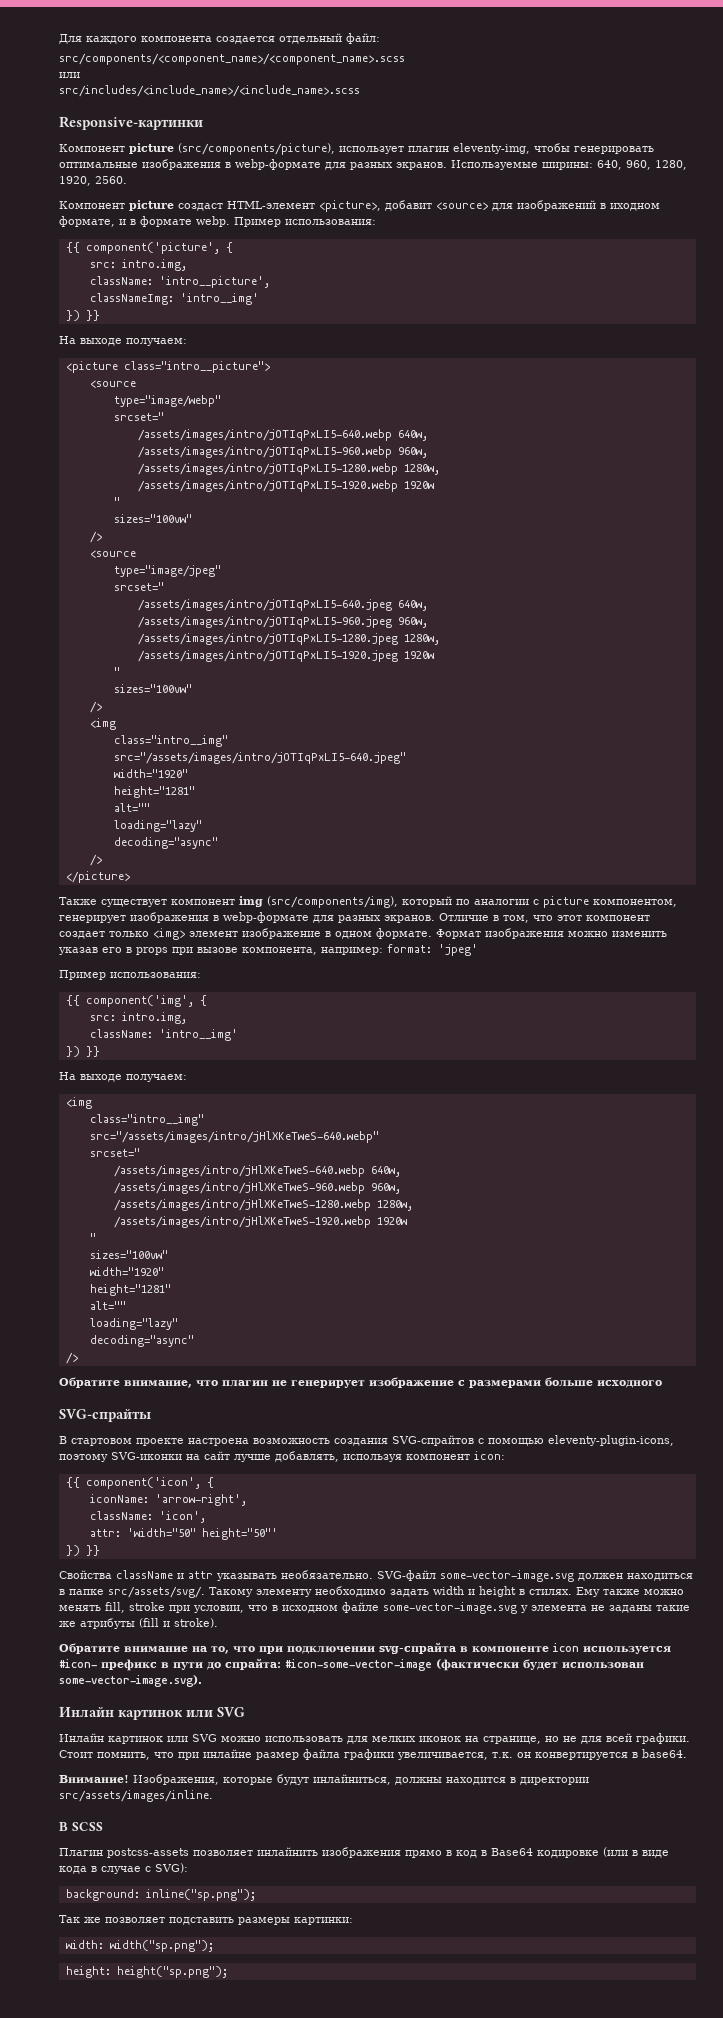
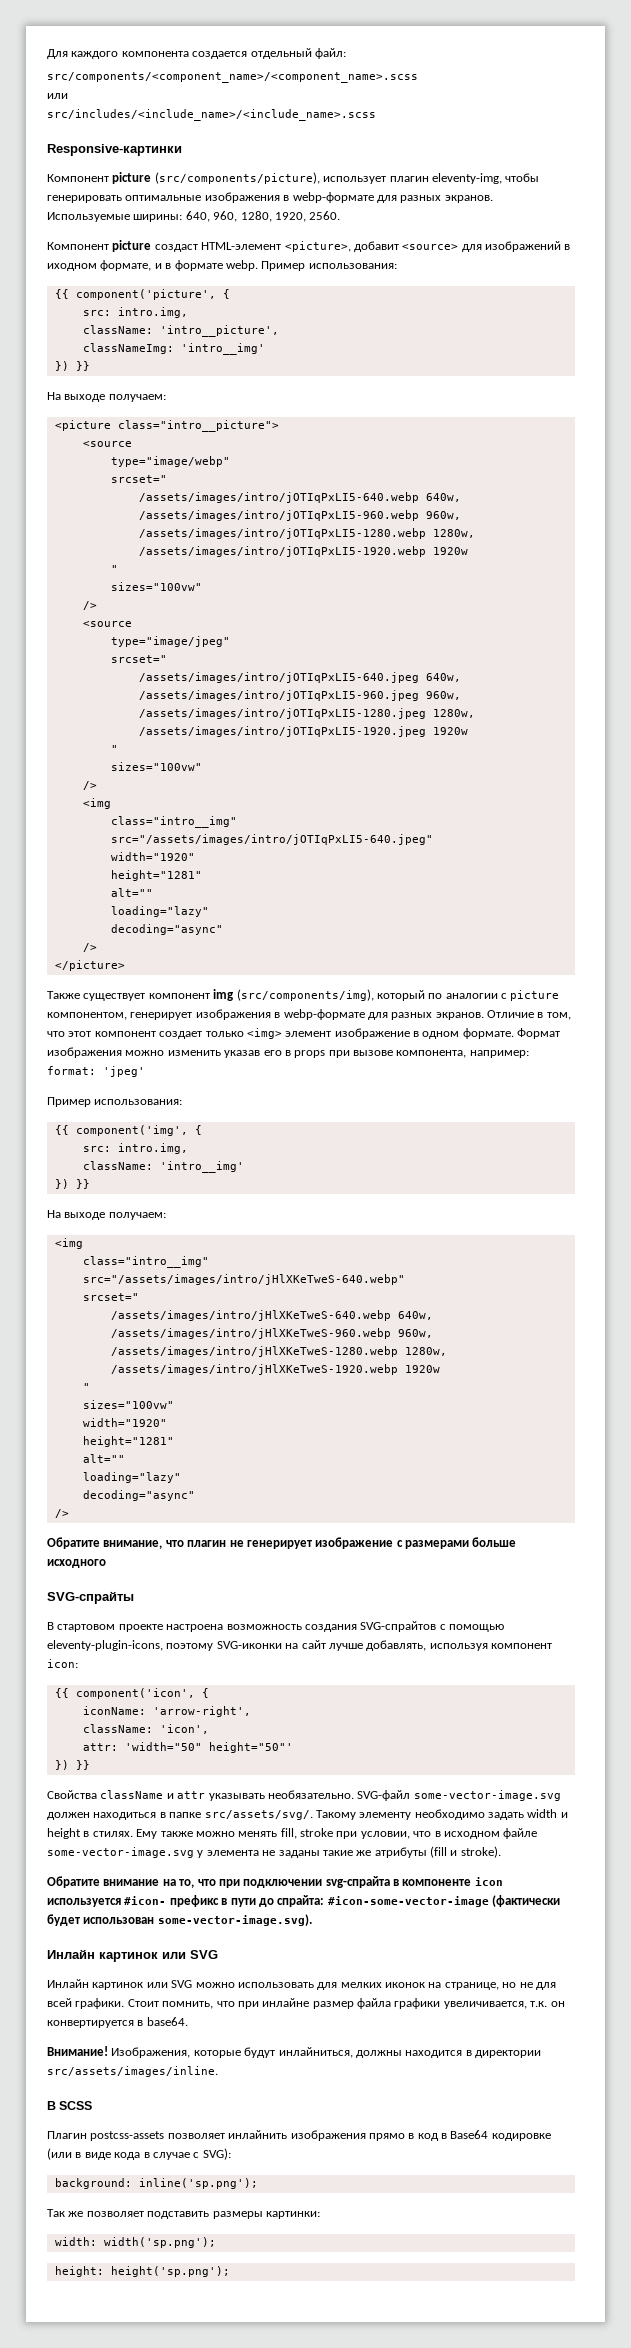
[145,1889,256,1901] inline("sp.png"); -> [138,2178,258,2189] inline('sp.png');
[109,1940,214,1952] width("sp.png"); -> [103,2237,216,2248] width('sp.png');
[116,1966,228,1978] height("sp.png"); -> [110,2266,230,2277] height('sp.png');

